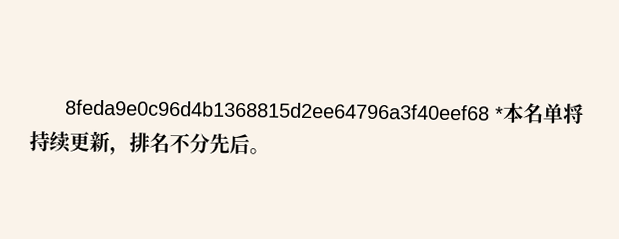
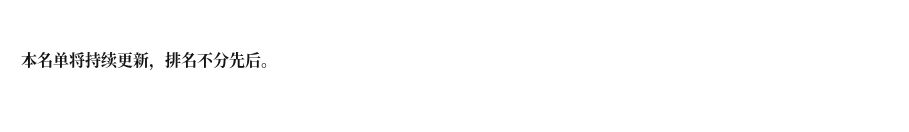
[64,99,504,121] 8feda9e0c96d4b1368815d2ee64796a3f40eef68 * -> (21, 60) none

